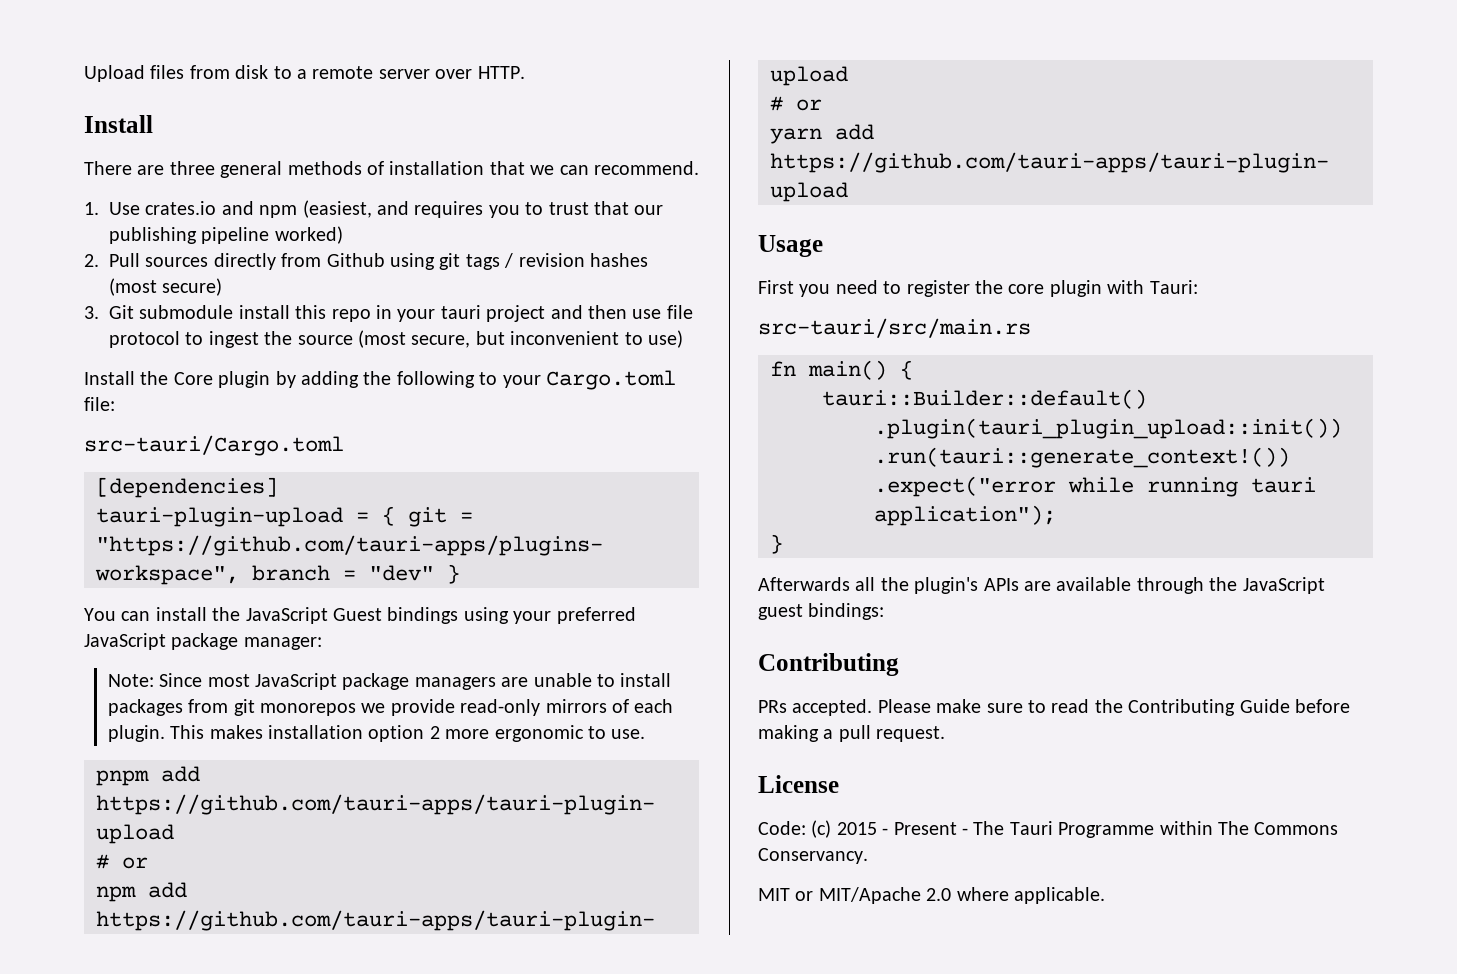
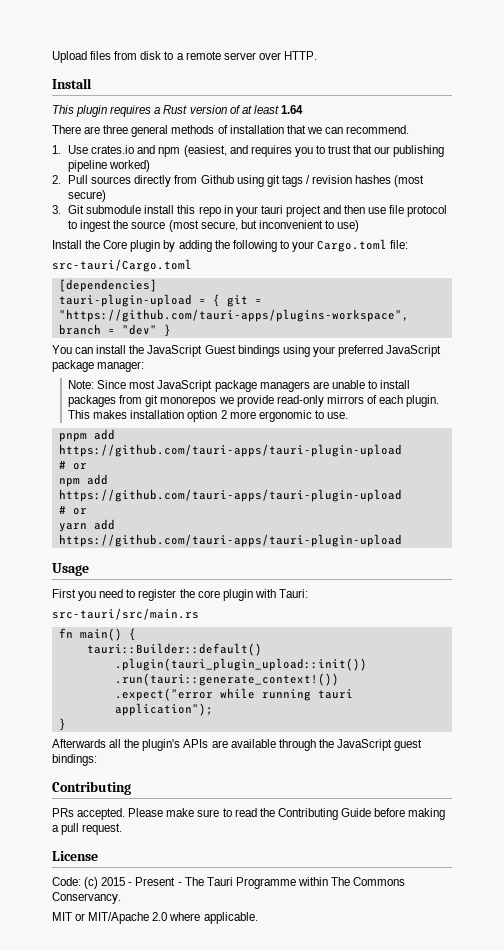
(153, 124) none -> [52,105,303,117] // This plugin requires a Rust version of at least 1.64

